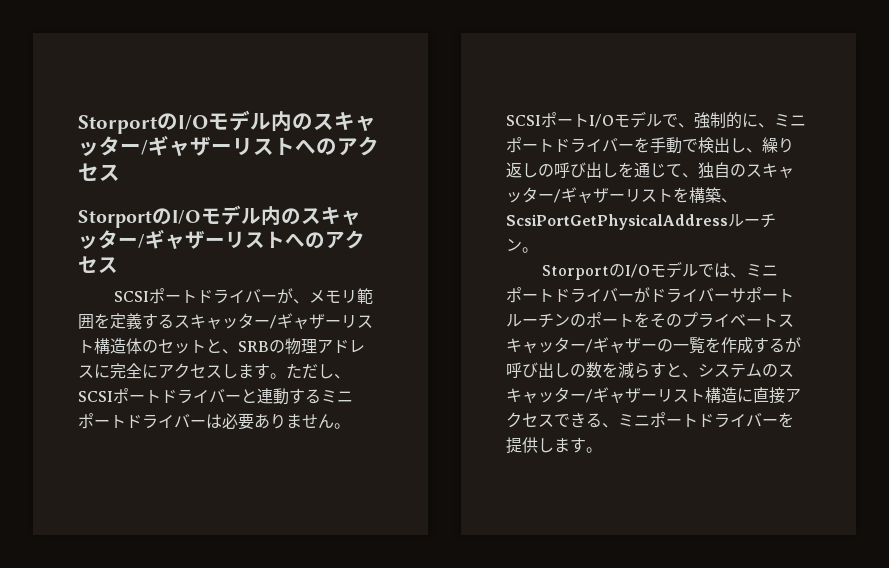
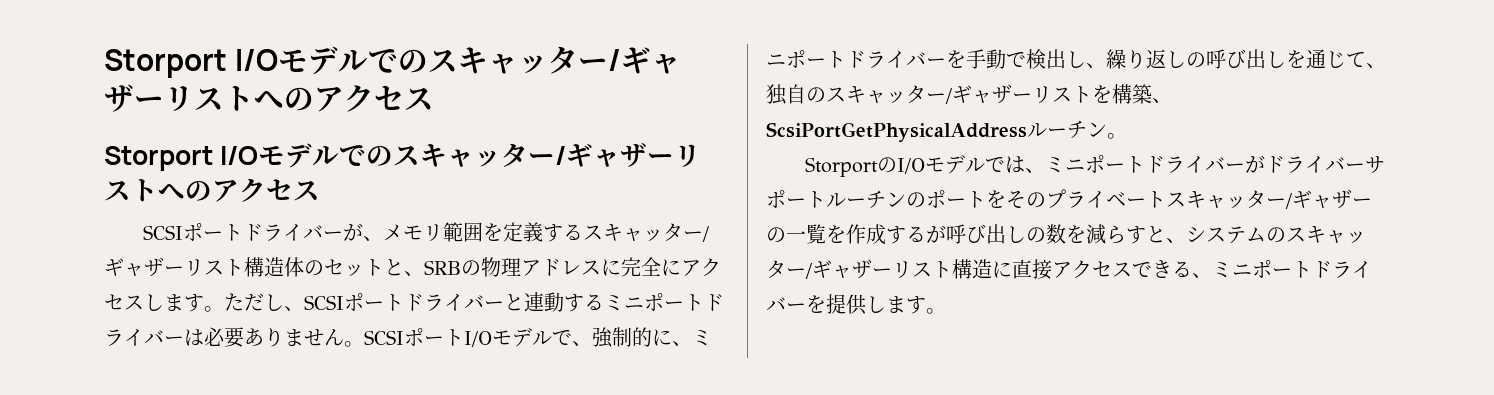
[78,110,292,134] StorportのI/Oモデル内 -> [104,46,398,78] Storport I/Oモデルで
[152,205,281,226] のI/Oモデル内 -> [220,143,367,168] I/Oモデルで

